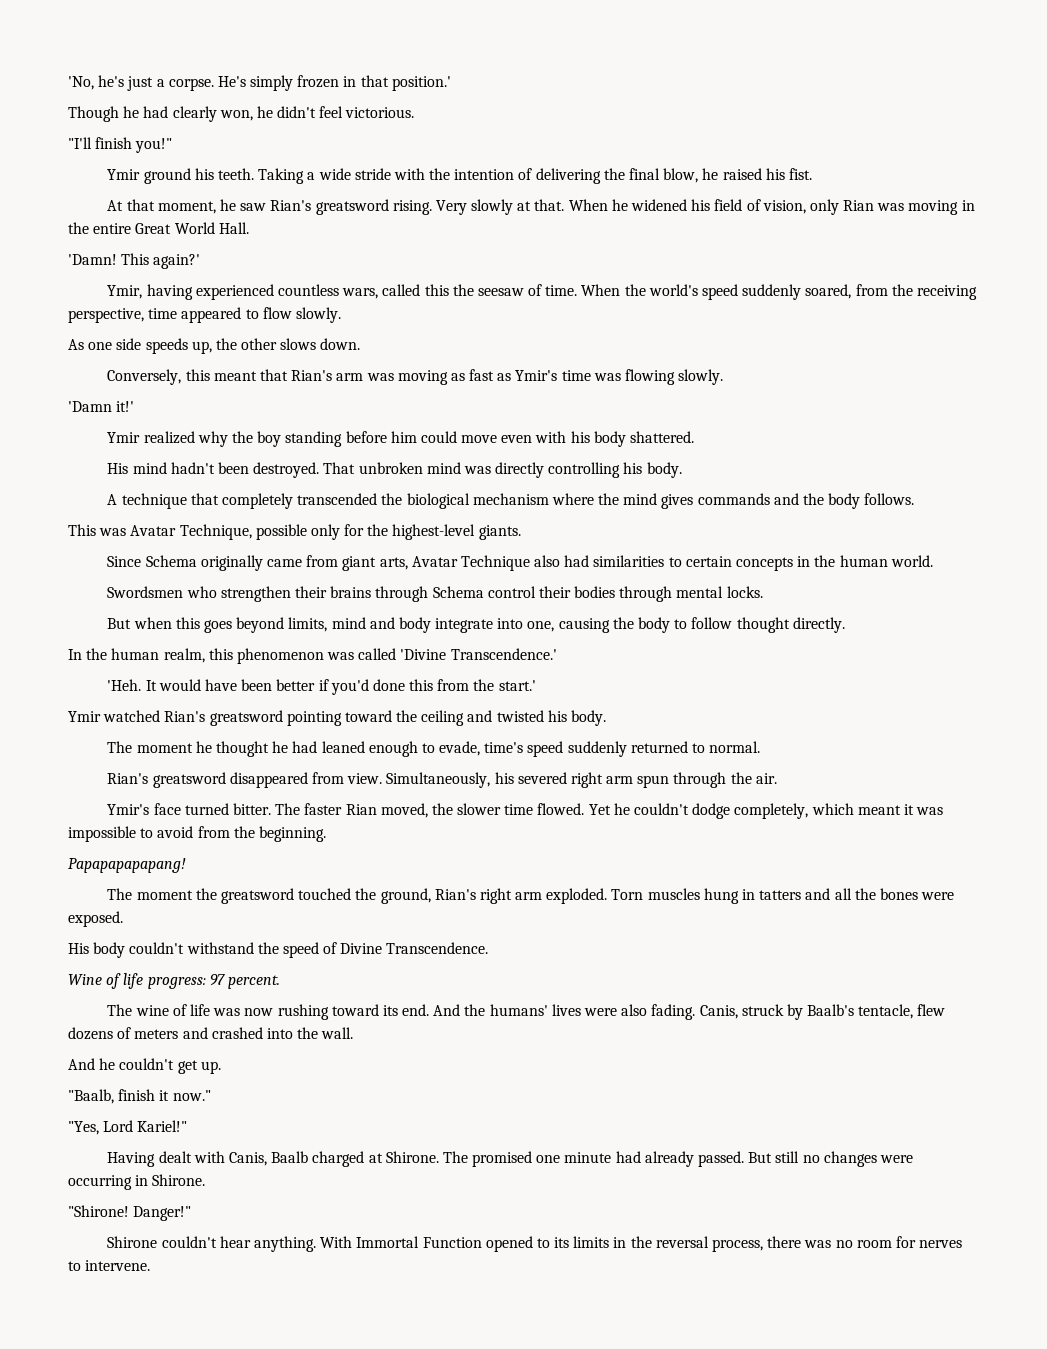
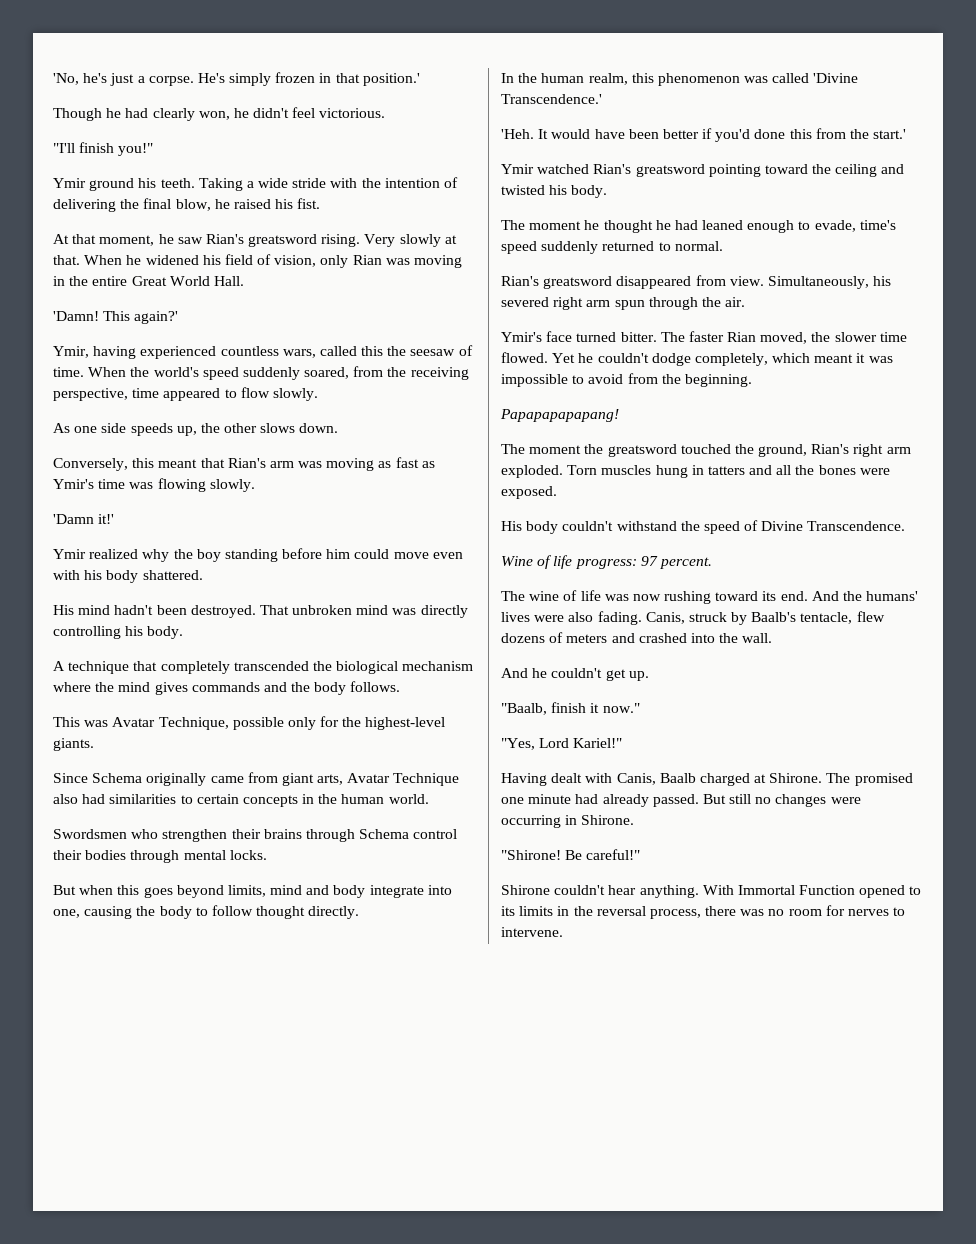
[133,1206,192,1221] Danger!" -> [565,849,641,860] Be careful!"

